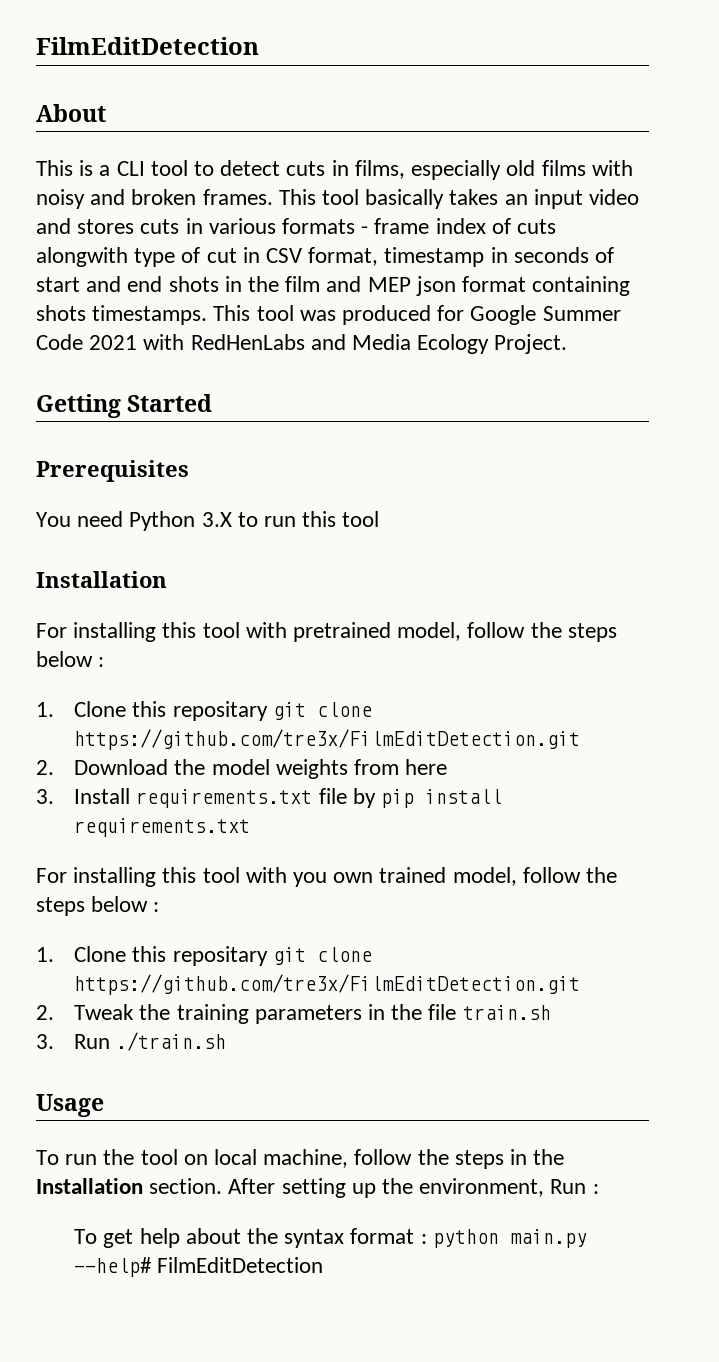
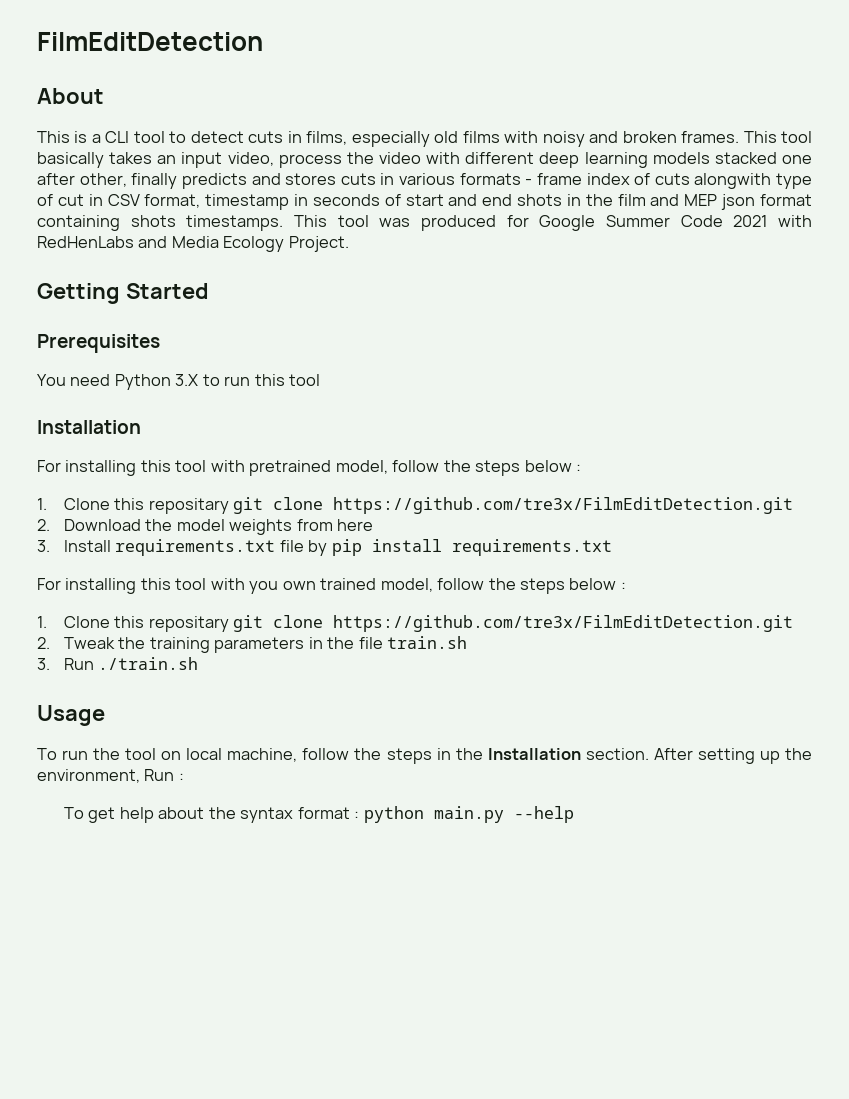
[589,189,640,205] video -> [227,152,812,168] [37,173,247,189] video, process the video with different deep learning models stacked one after other, finally predicts
[74,1257,324,1277] --help# FilmEditDetection -> [513,806,574,823] --help

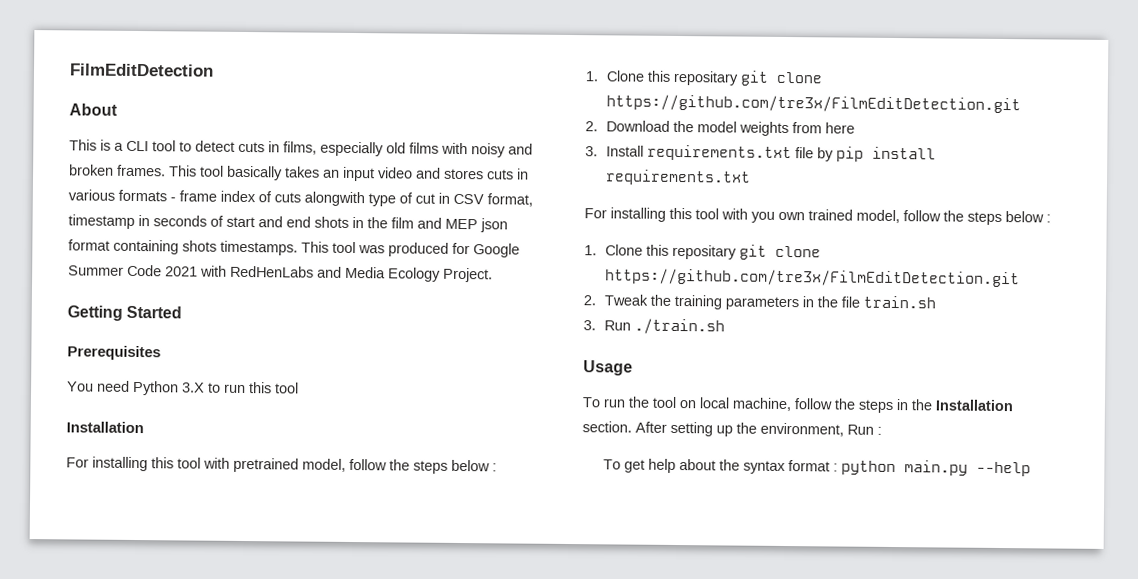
[227,152,812,168] [37,173,247,189] video, process the video with different deep learning models stacked one after other, finally predicts -> [378,167,413,179] video

